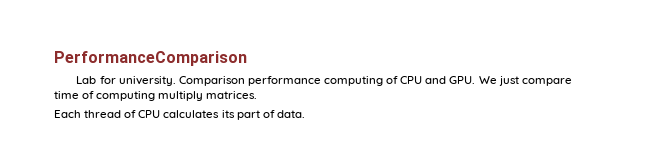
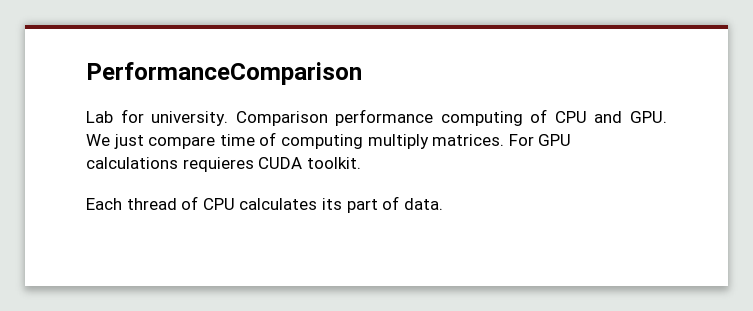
(258, 95) none -> [508,134,572,146] [86,157,361,172] For GPU calculations requieres CUDA toolkit.

